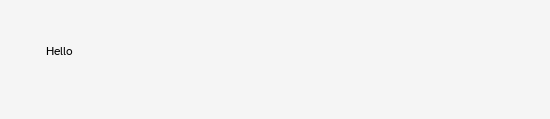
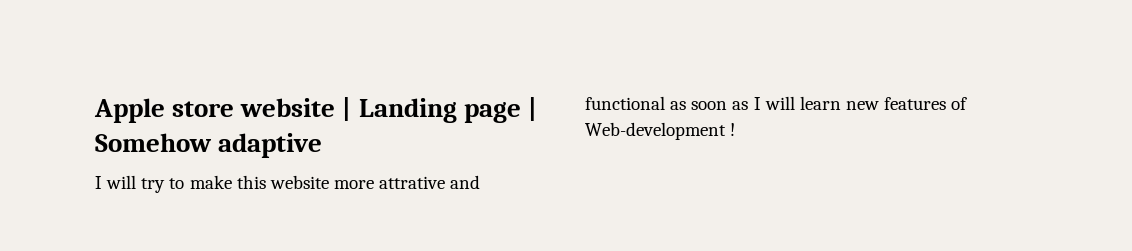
[46,47,73,55] Hello -> [94,97,537,123] [95,133,323,158] [95,175,481,193] [585,96,968,110] [585,122,736,140] Apple store website | Landing page | Somehow adaptive // I will try to make this website more attrative and functional as soon as I will learn new features of Web-development !

